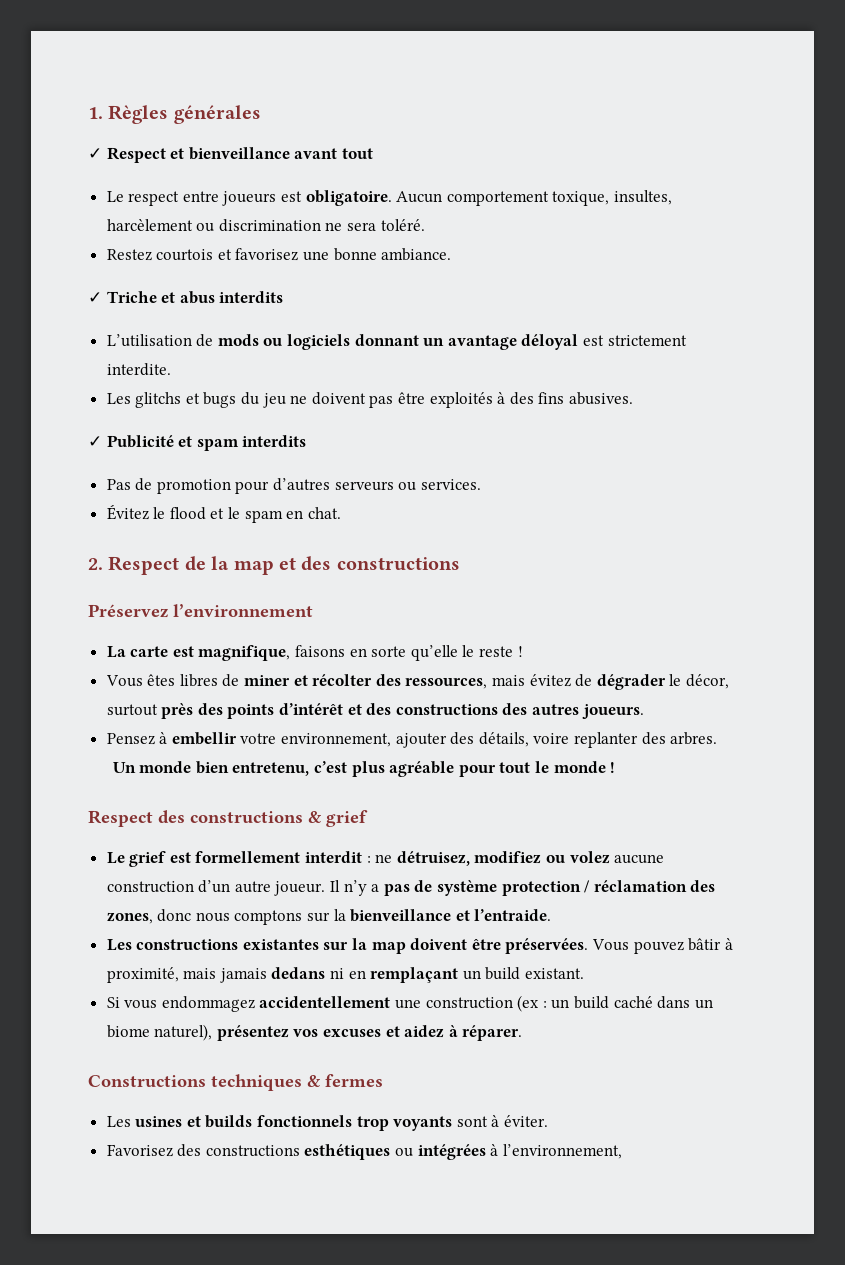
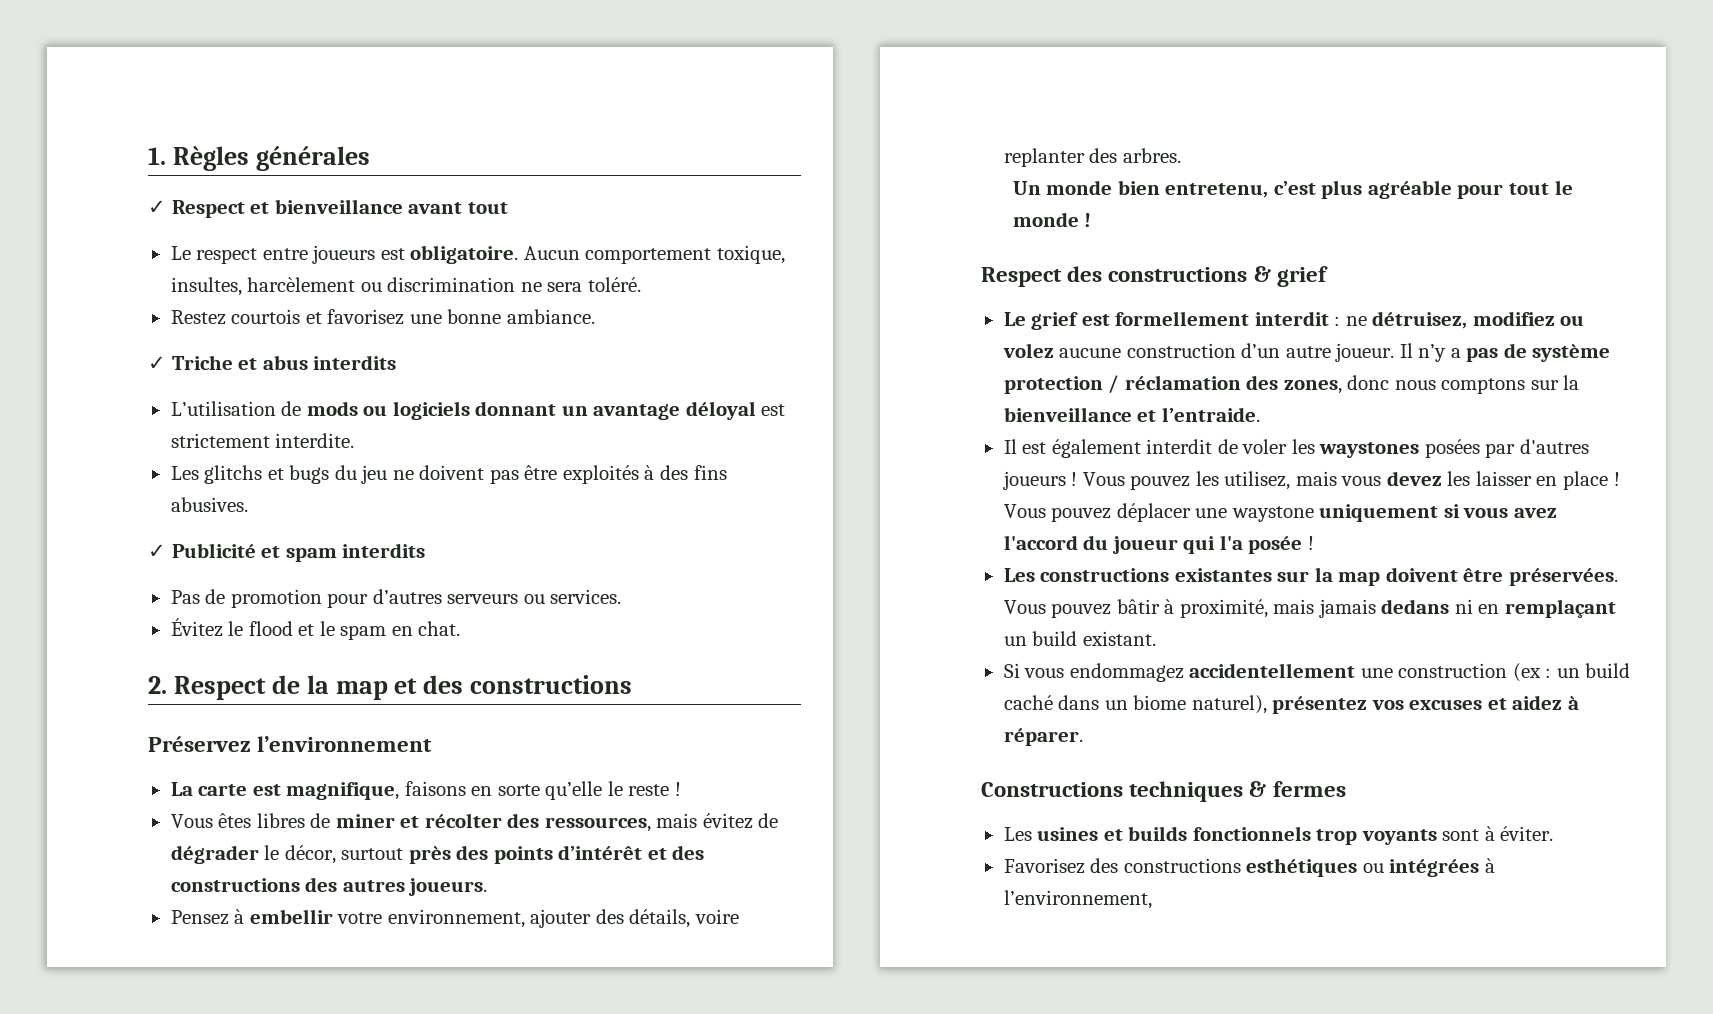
(552, 915) none -> [1003,439,1589,458] [1002,471,1620,490] [1003,503,1557,522] [1003,535,1314,554] // Il est également interdit de voler les waystones posées par d'autres joueurs ! Vous pouvez les utilisez, mais vous devez les laisser en place ! Vous pouvez déplacer une waystone uniquement si vous avez l'accord du joueur qui l'a posée !

